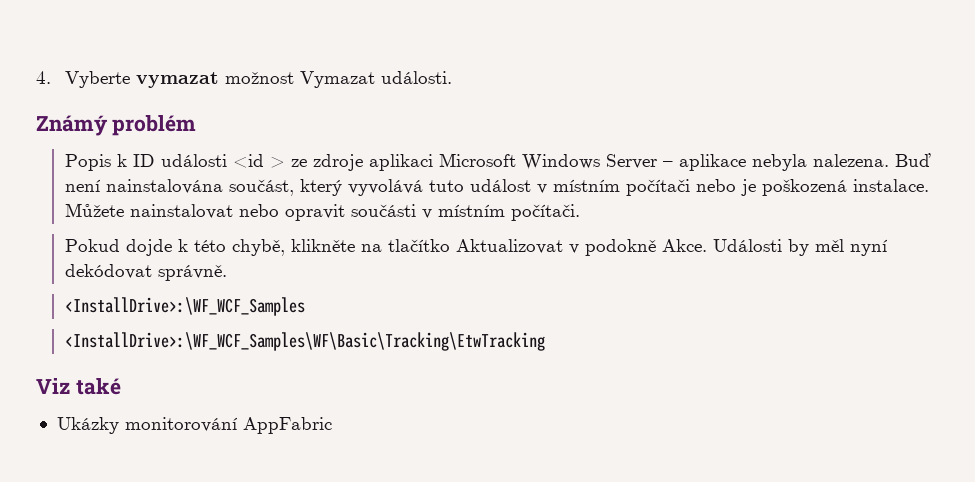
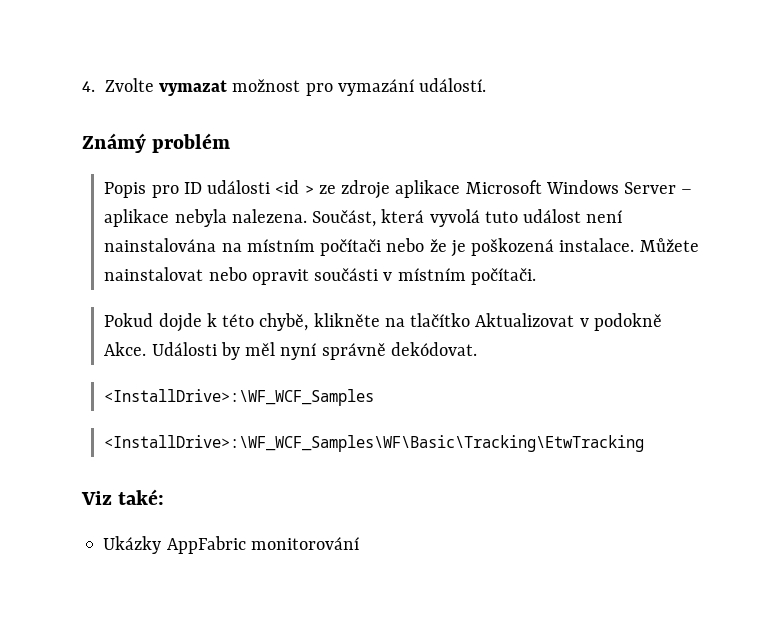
[64,71,130,88] Vyberte -> [104,78,154,92] Zvolte
[299,71,452,88] Vymazat události. -> [305,78,487,96] pro vymazání událostí.
[116,154,127,167] k -> [151,185,179,198] pro
[368,154,433,171] aplikaci -> [395,180,461,198] aplikace
[894,153,932,167] [64,179,547,196] Buď není nainstalována součást, který vyvolává tuto událost v -> [312,209,623,227] [104,238,242,252] Součást, která vyvolá tuto událost není nainstalována na
(736, 185) none -> [429,239,447,252] že
[64,264,227,281] dekódovat správně. -> [321,342,477,360] správně dekódovat.
[75,378,121,395] také -> [118,489,165,505] také:
[124,417,332,434] monitorování AppFabric -> [166,536,359,554] AppFabric monitorování

